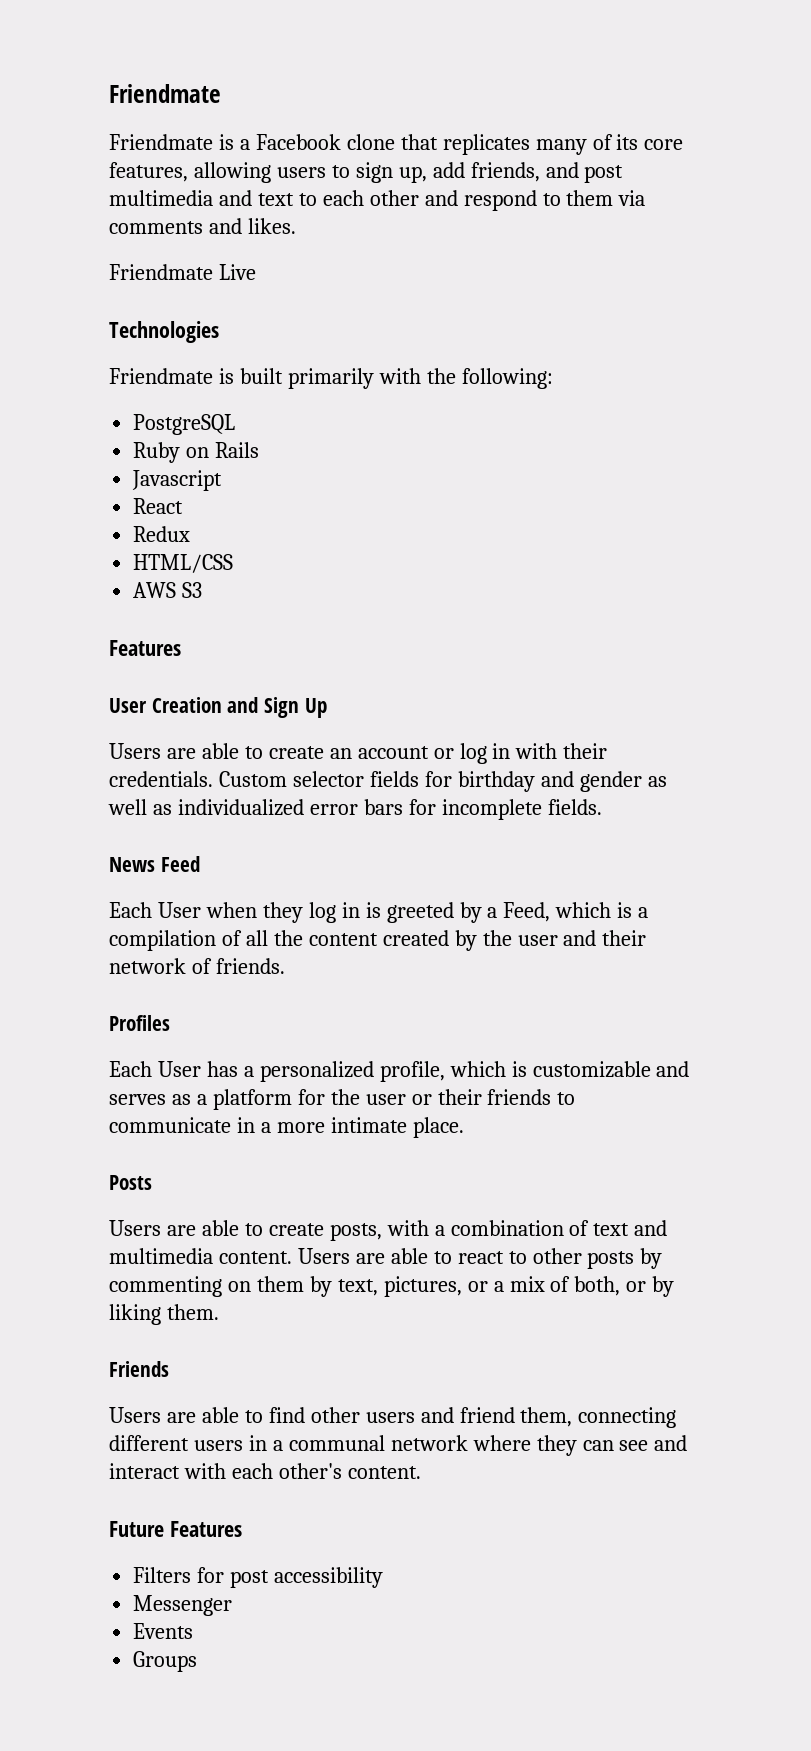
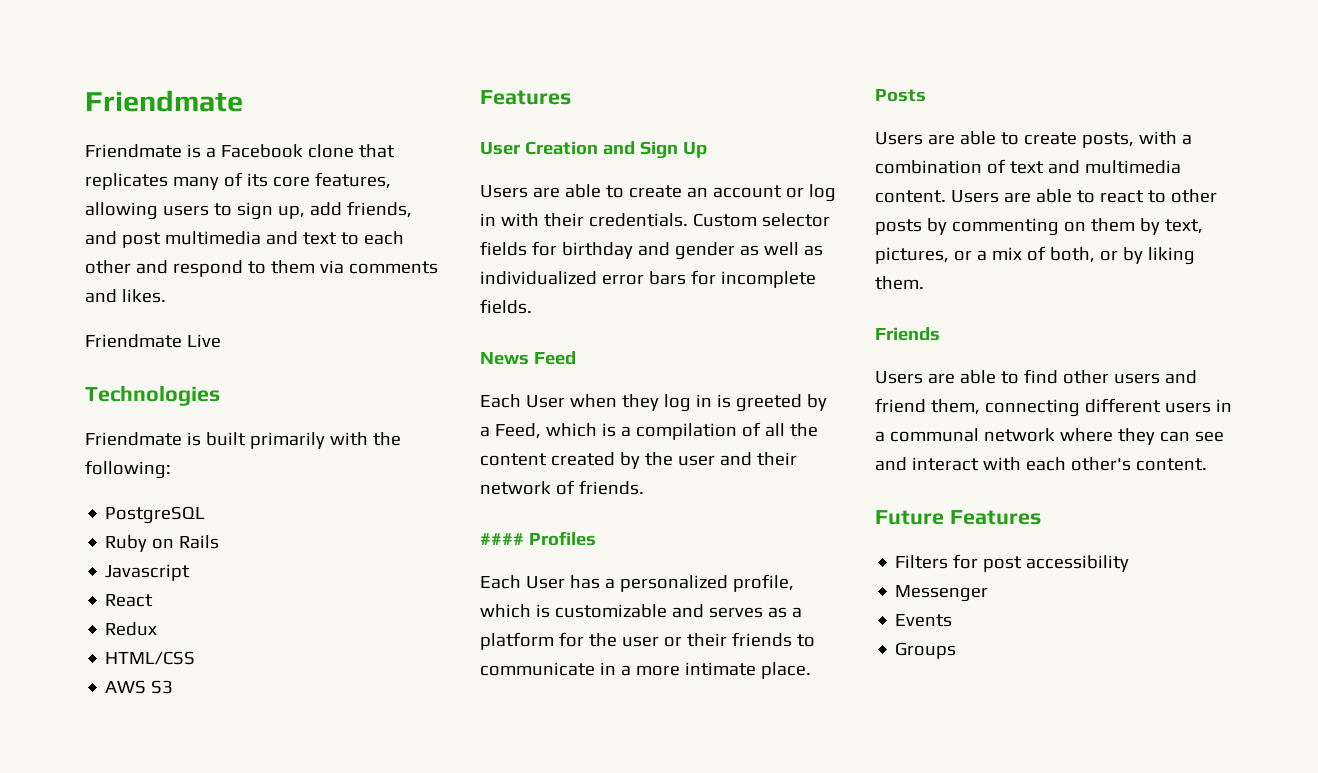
(285, 966) none -> [480,533,524,545] ####

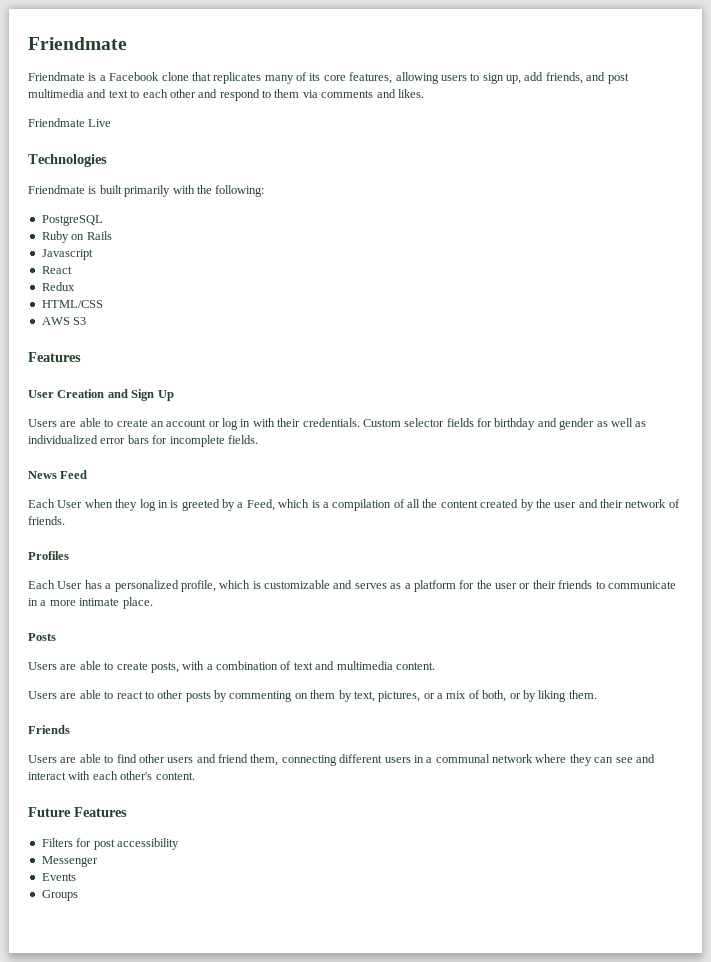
[480,533,524,545] #### -> (65, 520) none
(946, 196) none -> (435, 666) //

